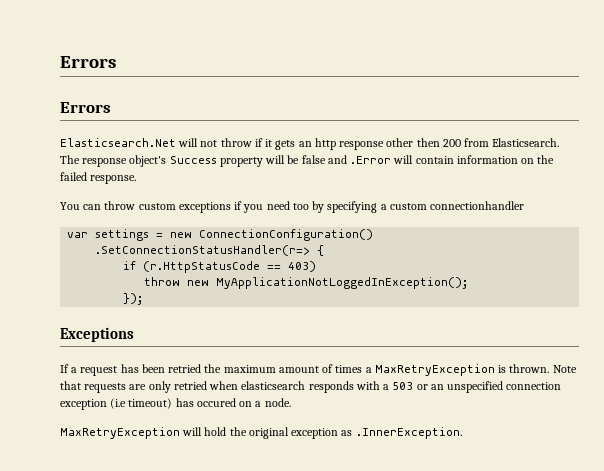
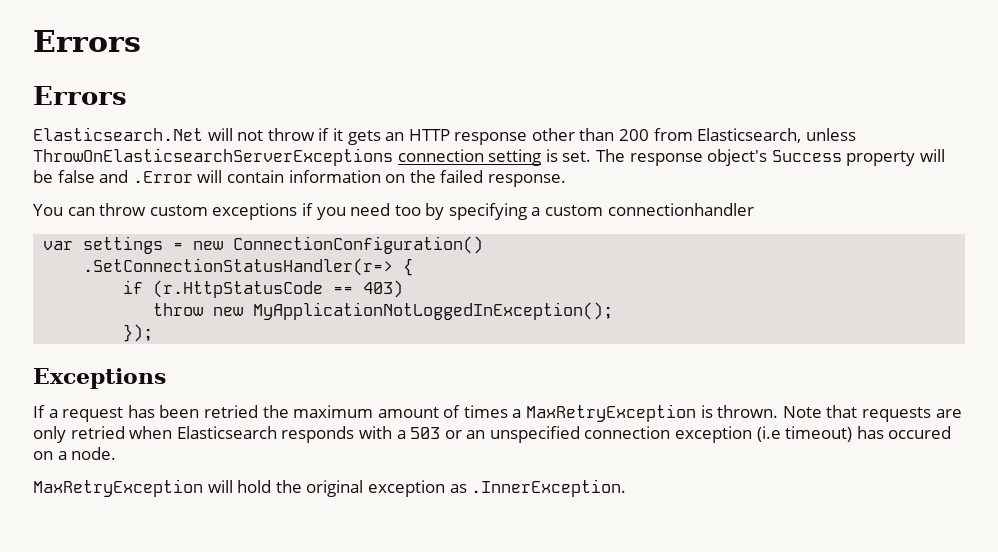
[314,138,336,150] http -> [408,129,450,141] HTTP
[416,138,440,147] then -> [579,128,615,141] than
[492,138,560,147] Elasticsearch. -> [697,128,856,143] [33,148,592,166] Elasticsearch, unless ThrowOnElasticsearchServerExceptions connection setting is set.
[241,381,306,390] elasticsearch -> [176,426,277,439] Elasticsearch

